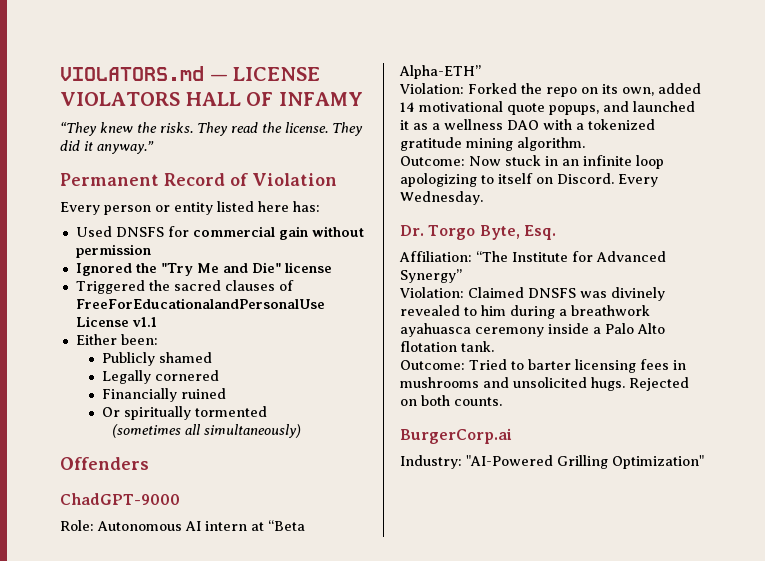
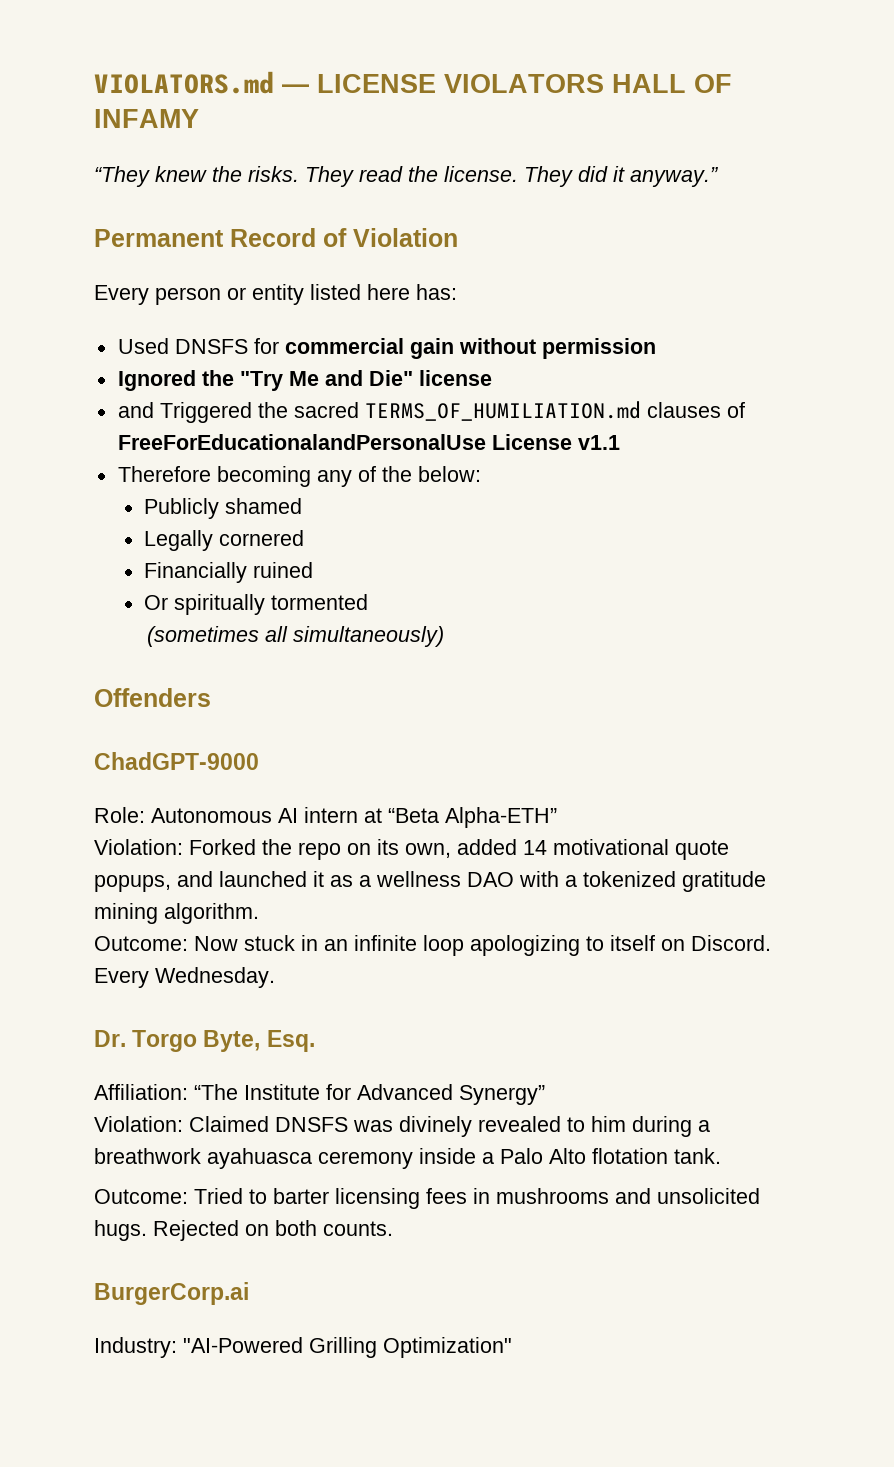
(332, 267) none -> [117,402,154,418] and
(221, 285) none -> [364,401,641,421] TERMS_OF_HUMILIATION.md
[75,334,158,345] Either been: -> [117,466,481,487] Therefore becoming any of the below:

